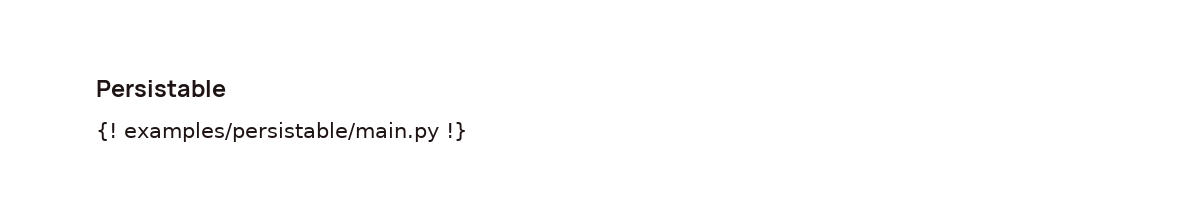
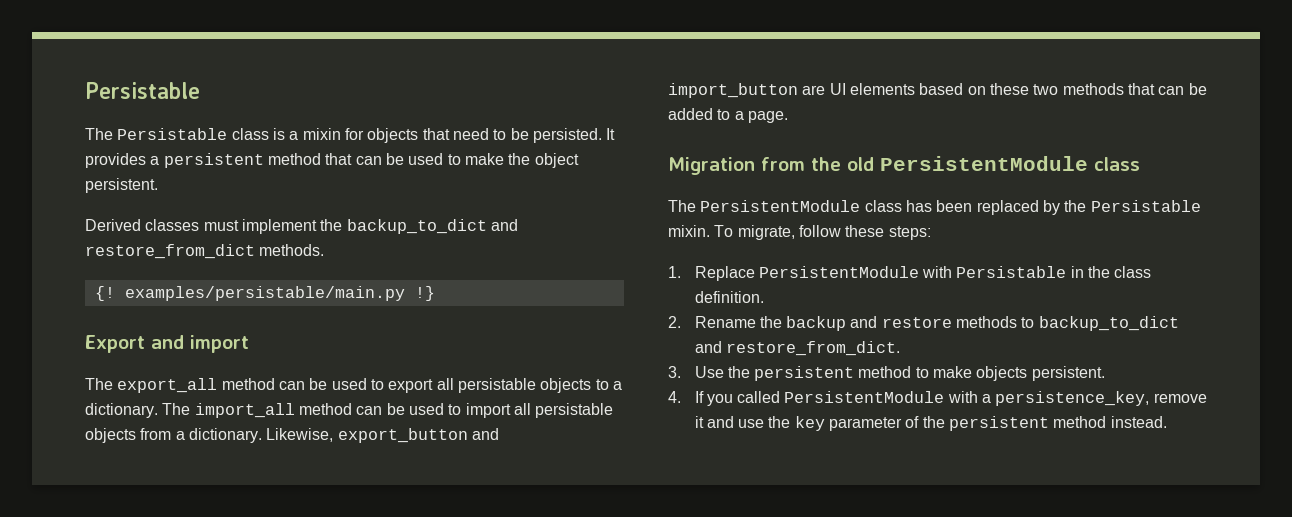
[96,122,467,142] {! examples/persistable/main.py !} -> [85,128,616,143] [85,153,579,168] [85,178,158,193] [85,219,518,234] [85,244,325,259] [94,286,435,301] [85,335,249,353] [85,378,622,393] [85,403,614,418] [85,428,499,443] [668,83,1207,98] [668,108,788,123] [668,156,1140,175] [668,200,1201,215] [668,225,931,240] [668,266,1152,281] [694,291,764,303] [668,316,1179,331] [694,341,900,356] [668,366,1105,381] [668,391,1207,406] [694,416,1167,431] The Persistable class is a mixin for objects that need to be persisted. It provides a persistent method that can be used to make the object persistent. // Derived classes must implement the backup_to_dict and restore_from_dict methods. // {! examples/persistable/main.py !} // Export and import // The export_all method can be used to export all persistable objects to a dictionary. The import_all method can be used to import all persistable objects from a dictionary. Likewise, export_button and import_button are UI elements based on these two methods that can be added to a page. // Migration from the old PersistentModule class // The PersistentModule class has been replaced by the Persistable mixin. To migrate, follow these steps: // 1. Replace PersistentModule with Persistable in the class definition. // 2. Rename the backup and restore methods to backup_to_dict and restore_from_dict. // 3. Use the persistent method to make objects persistent. // 4. If you called PersistentModule with a persistence_key, remove it and use the key parameter of the persistent method instead.

